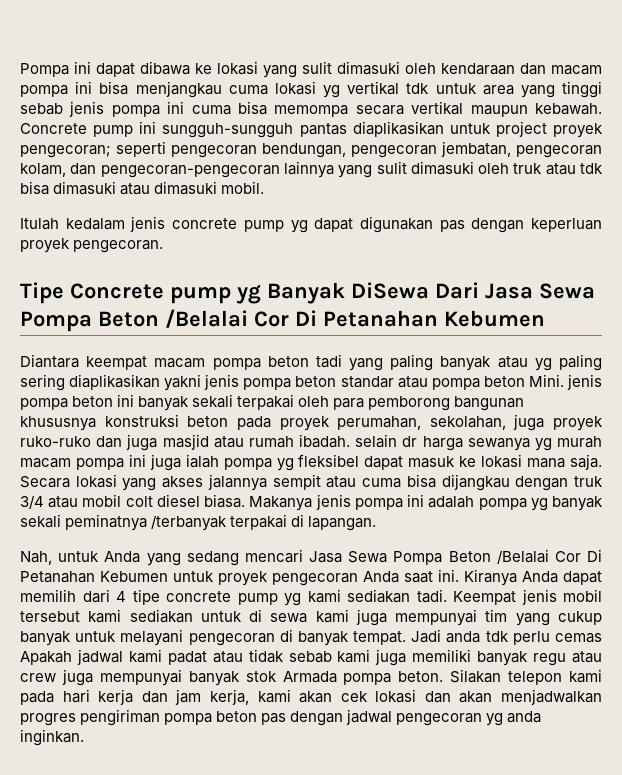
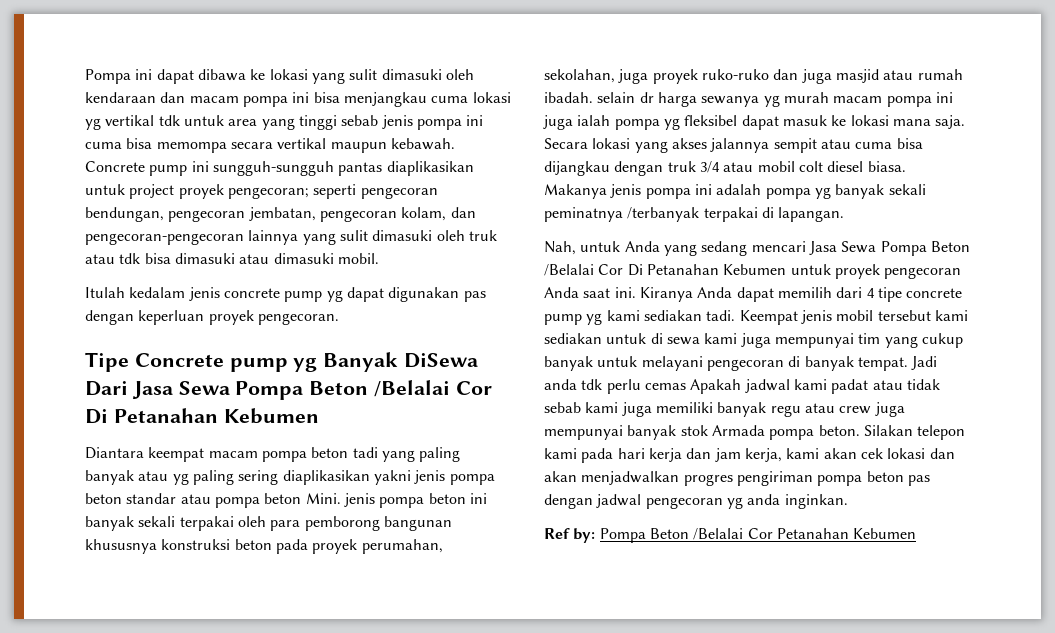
(84, 737) none -> [544,528,917,543] // Ref by: Pompa Beton /Belalai Cor Petanahan Kebumen

